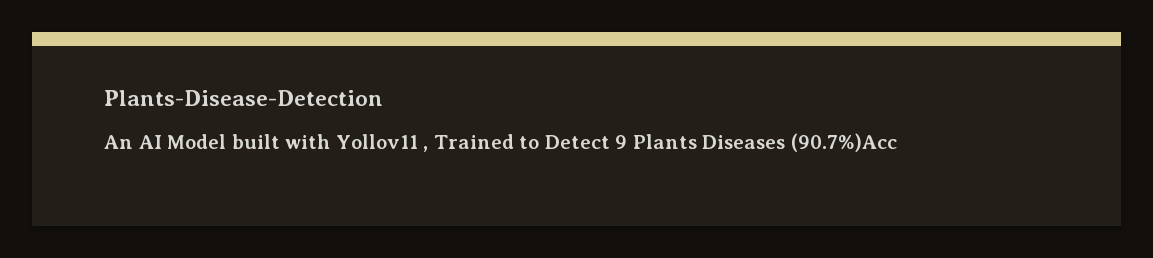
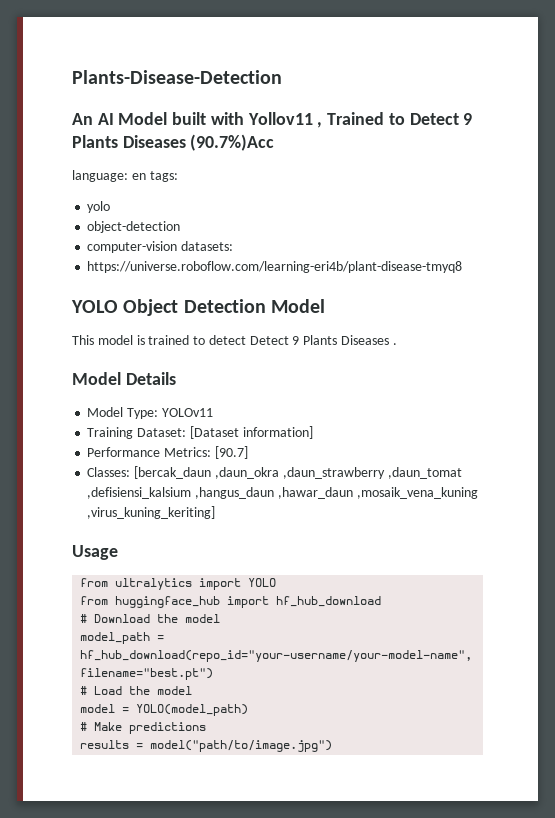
(897, 142) none -> [72,170,178,182] [87,201,111,213] [87,221,181,233] [87,241,234,253] [87,261,463,273] [71,299,325,316] [72,335,397,345] [72,372,176,385] [87,407,213,419] [87,426,313,439] [87,446,248,459] [87,466,462,479] [87,487,478,499] [87,506,216,519] [72,545,118,560] [80,578,277,590] [80,596,382,608] [80,614,221,623] [80,632,165,644] [80,650,473,662] [80,668,214,680] [80,686,193,695] [80,704,249,716] [80,722,207,734] [80,740,333,752] // language: en tags: // yolo // object-detection // computer-vision datasets: // https://universe.roboflow.com/learning-eri4b/plant-disease-tmyq8 // YOLO Object Detection Model // This model is trained to detect Detect 9 Plants Diseases . // Model Details // Model Type: YOLOv11 // Training Dataset: [Dataset information] // Performance Metrics: [90.7] // Classes: [bercak_daun ,daun_okra ,daun_strawberry ,daun_tomat ,defisiensi_kalsium ,hangus_daun ,hawar_daun ,mosaik_vena_kuning ,virus_kuning_keriting] // Usage // from ultralytics import YOLO // from huggingface_hub import hf_hub_download // # Download the model // model_path = hf_hub_download(repo_id="your-username/your-model-name", filename="best.pt") // # Load the model // model = YOLO(model_path) // # Make predictions // results = model("path/to/image.jpg")

